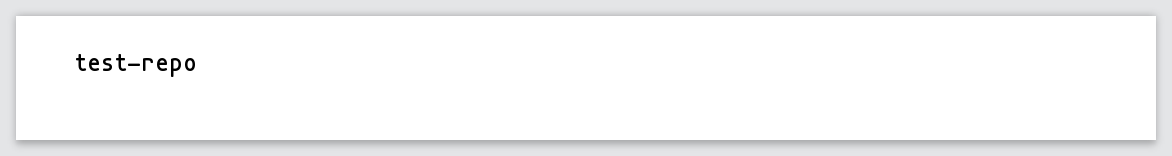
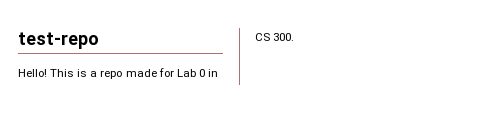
(197, 65) none -> [18,68,218,79] [255,33,295,41] // Hello! This is a repo made for Lab 0 in CS 300.

